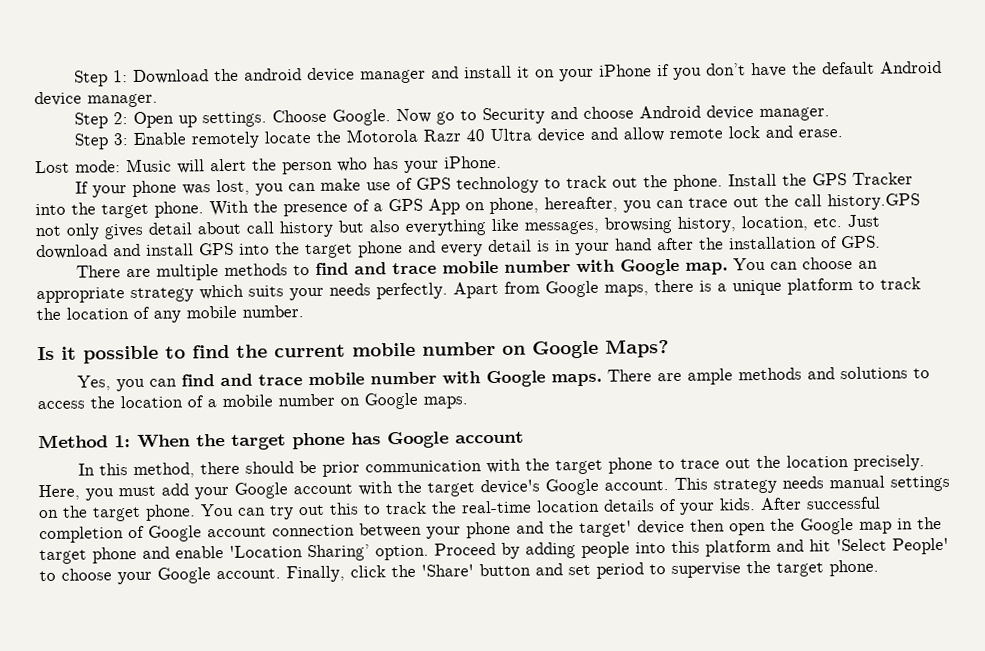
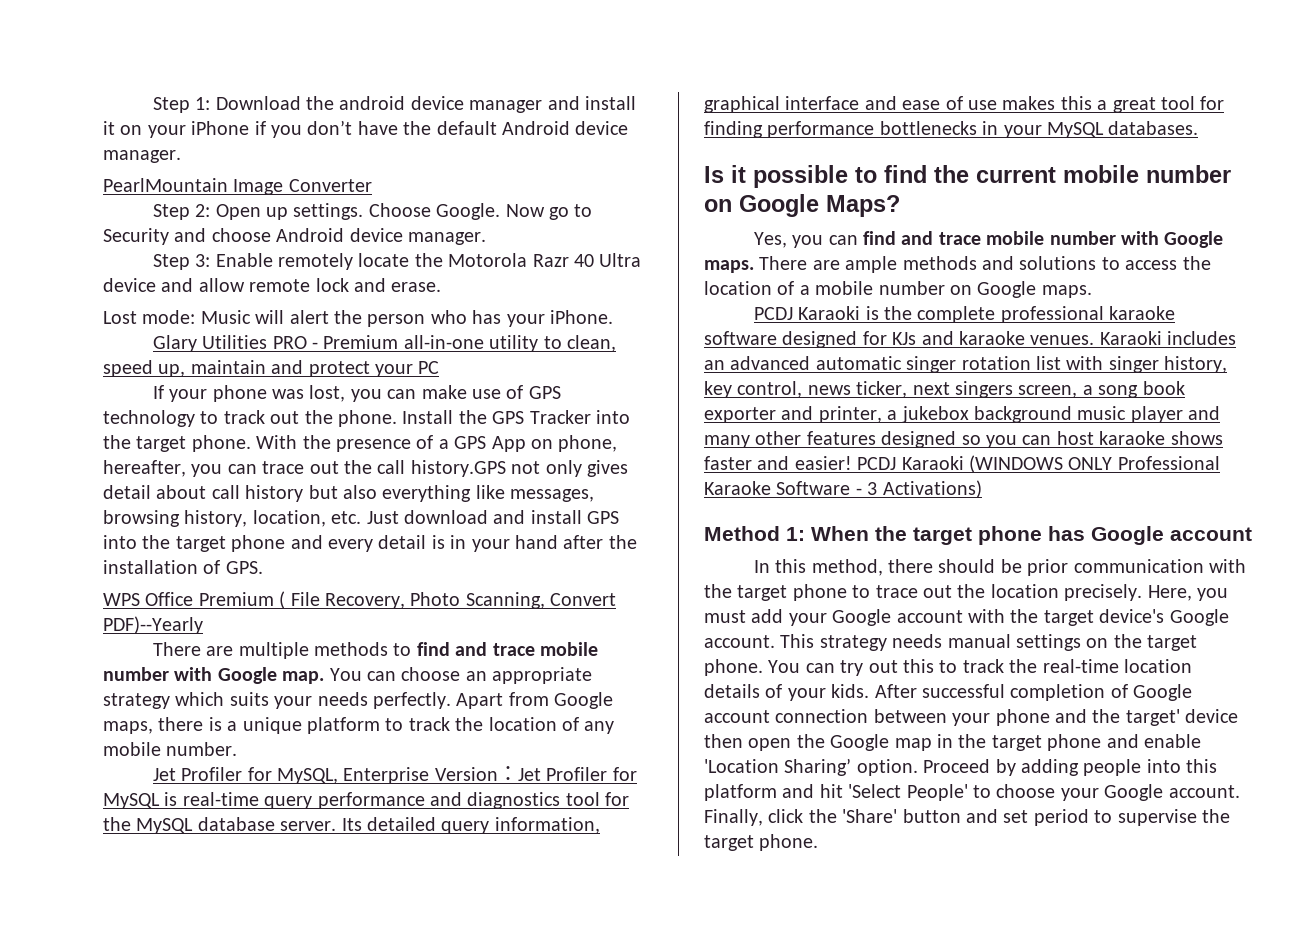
(158, 100) none -> [103,178,372,195] // PearlMountain Image Converter
(502, 162) none -> [152,335,616,352] [103,360,440,377] // Glary Utilities PRO - Premium all-in-one utility to clean, speed up, maintain and protect your PC
(881, 242) none -> [103,591,617,609] [103,616,203,634] // WPS Office Premium ( File Recovery, Photo Scanning, Convert PDF)--Yearly
(304, 311) none -> [152,766,637,784] [103,792,630,809] [103,817,600,834] [704,96,1225,113] [704,121,1199,138] // Jet Profiler for MySQL, Enterprise Version：Jet Profiler for MySQL is real-time query performance and diagnostics tool for the MySQL database server. Its detailed query information, graphical interface and ease of use makes this a great tool for finding performance bottlenecks in your MySQL databases.
(468, 402) none -> [753,306,1176,323] [704,331,1237,348] [704,356,1228,373] [704,381,1185,398] [704,406,1221,423] [704,431,1223,448] [704,455,1220,473] [704,480,982,498] // PCDJ Karaoki is the complete professional karaoke software designed for KJs and karaoke venues. Karaoki includes an advanced automatic singer rotation list with singer history, key control, news ticker, next singers screen, a song book exporter and printer, a jukebox background music player and many other features designed so you can host karaoke shows faster and easier! PCDJ Karaoki (WINDOWS ONLY Professional Karaoke Software - 3 Activations)

